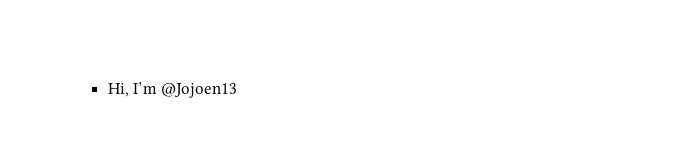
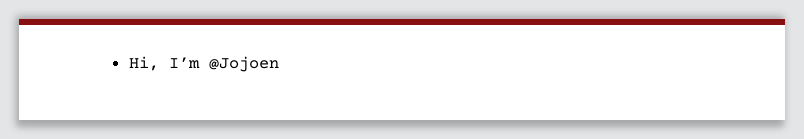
[160,83,237,98] @Jojoen13 -> [208,56,279,72] @Jojoen

